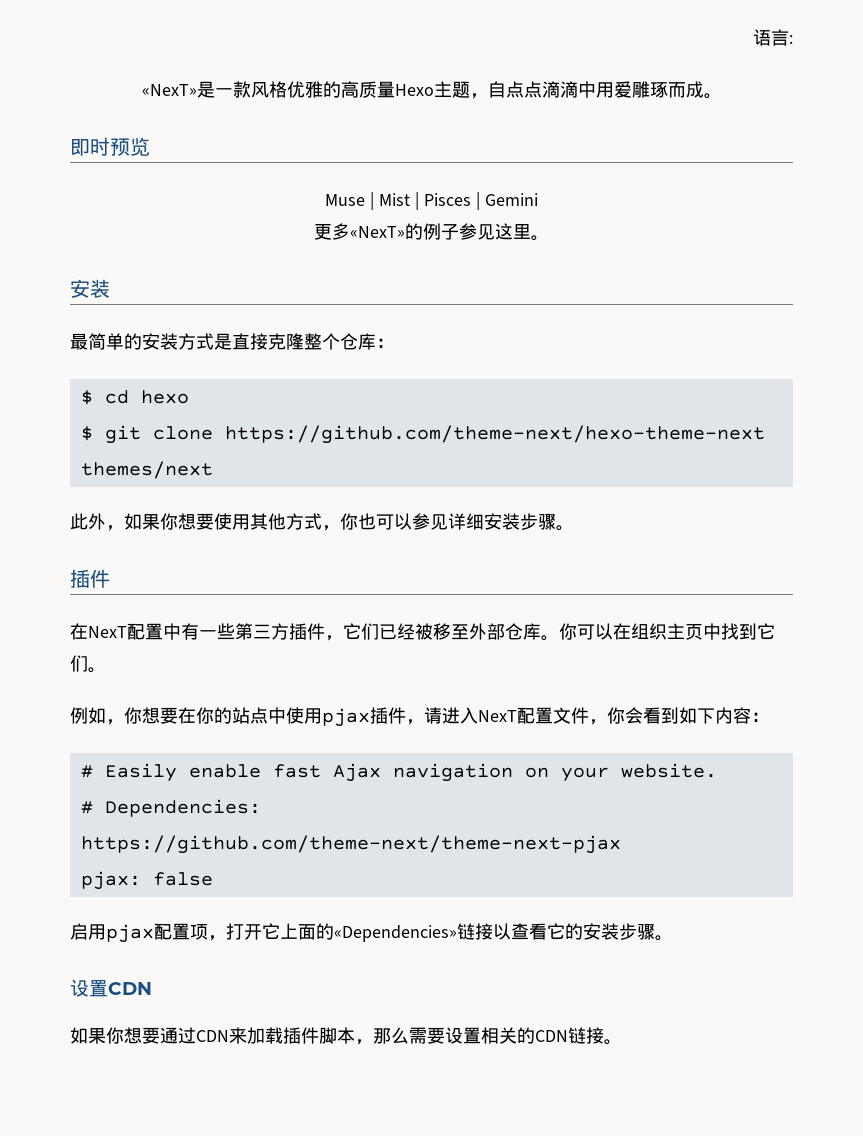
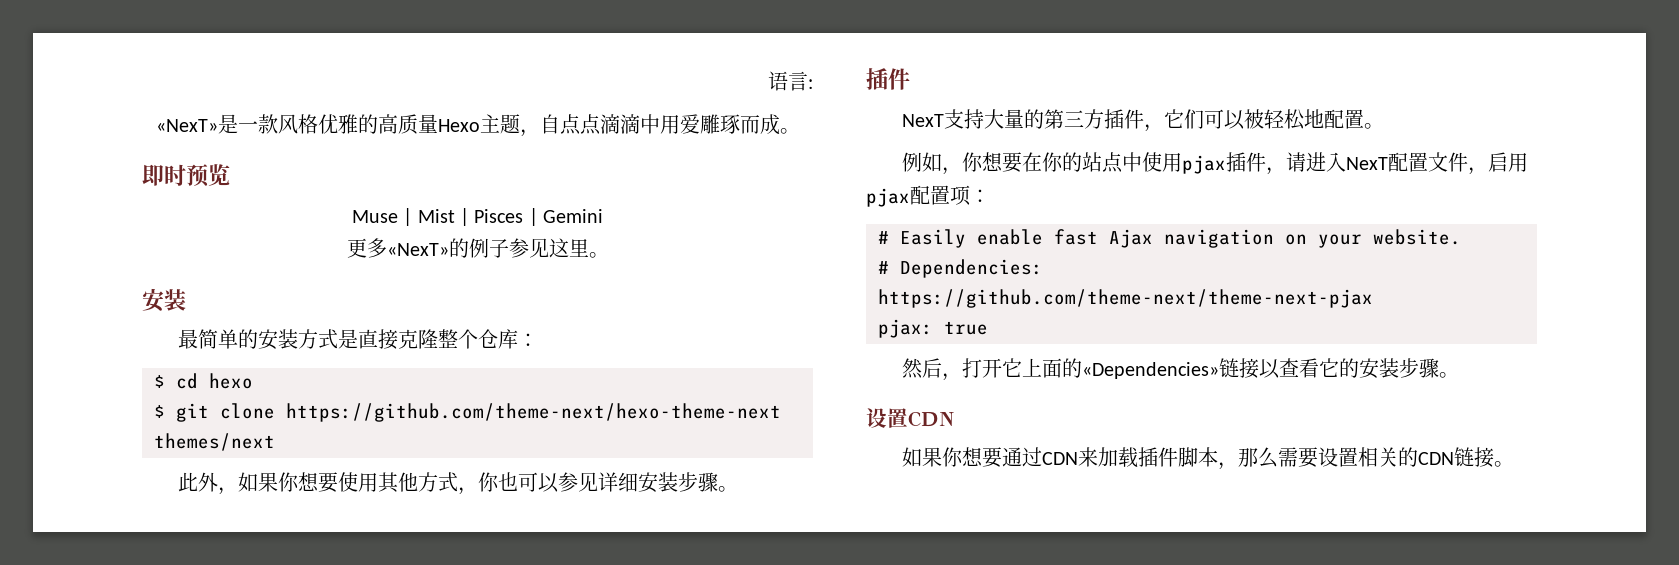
[70,623,775,641] [70,655,88,672] 在NexT配置中有一些第三方插件，它们已经被移至外部仓库。你可以在组织主页中找到它们 -> [902,109,1365,132] NexT支持大量的第三方插件，它们可以被轻松地配置
[607,707,751,724] 你会看到如下内容 -> [1488,152,1529,172] [866,185,971,207] 启用pjax配置项
[152,872,213,886] [70,923,208,943] false // 启用pjax配置项 -> [944,321,988,335] [902,358,943,379] true // 然后

